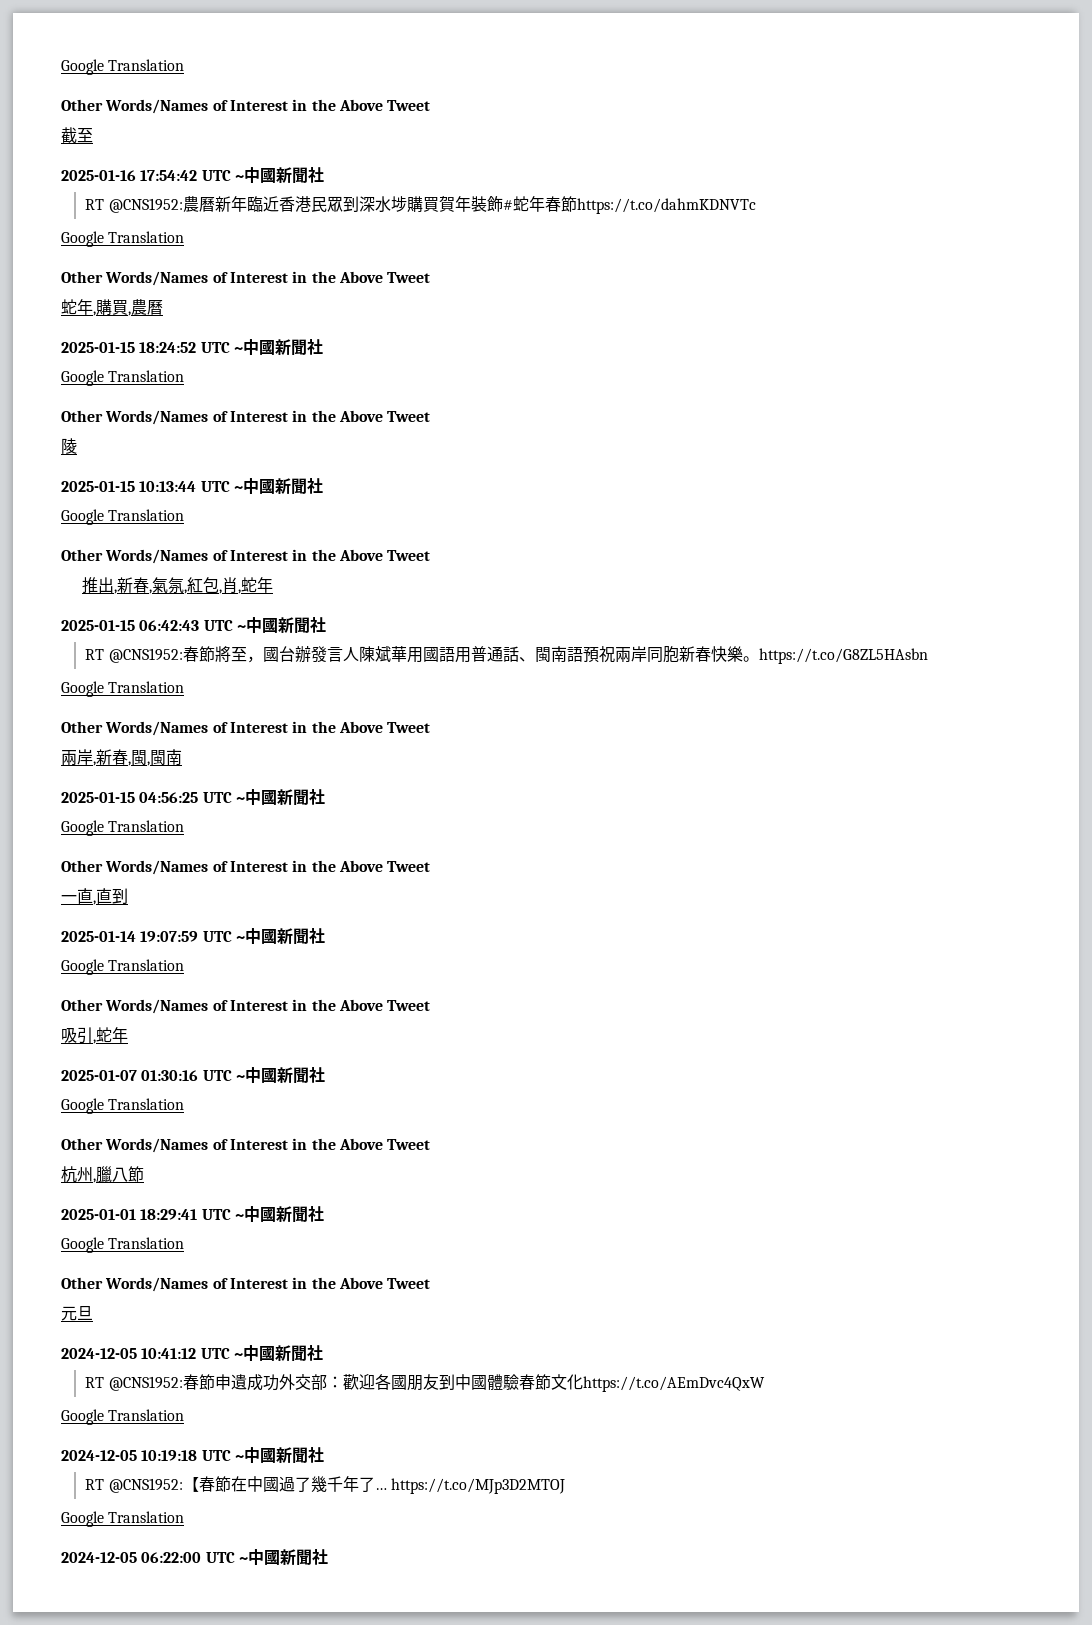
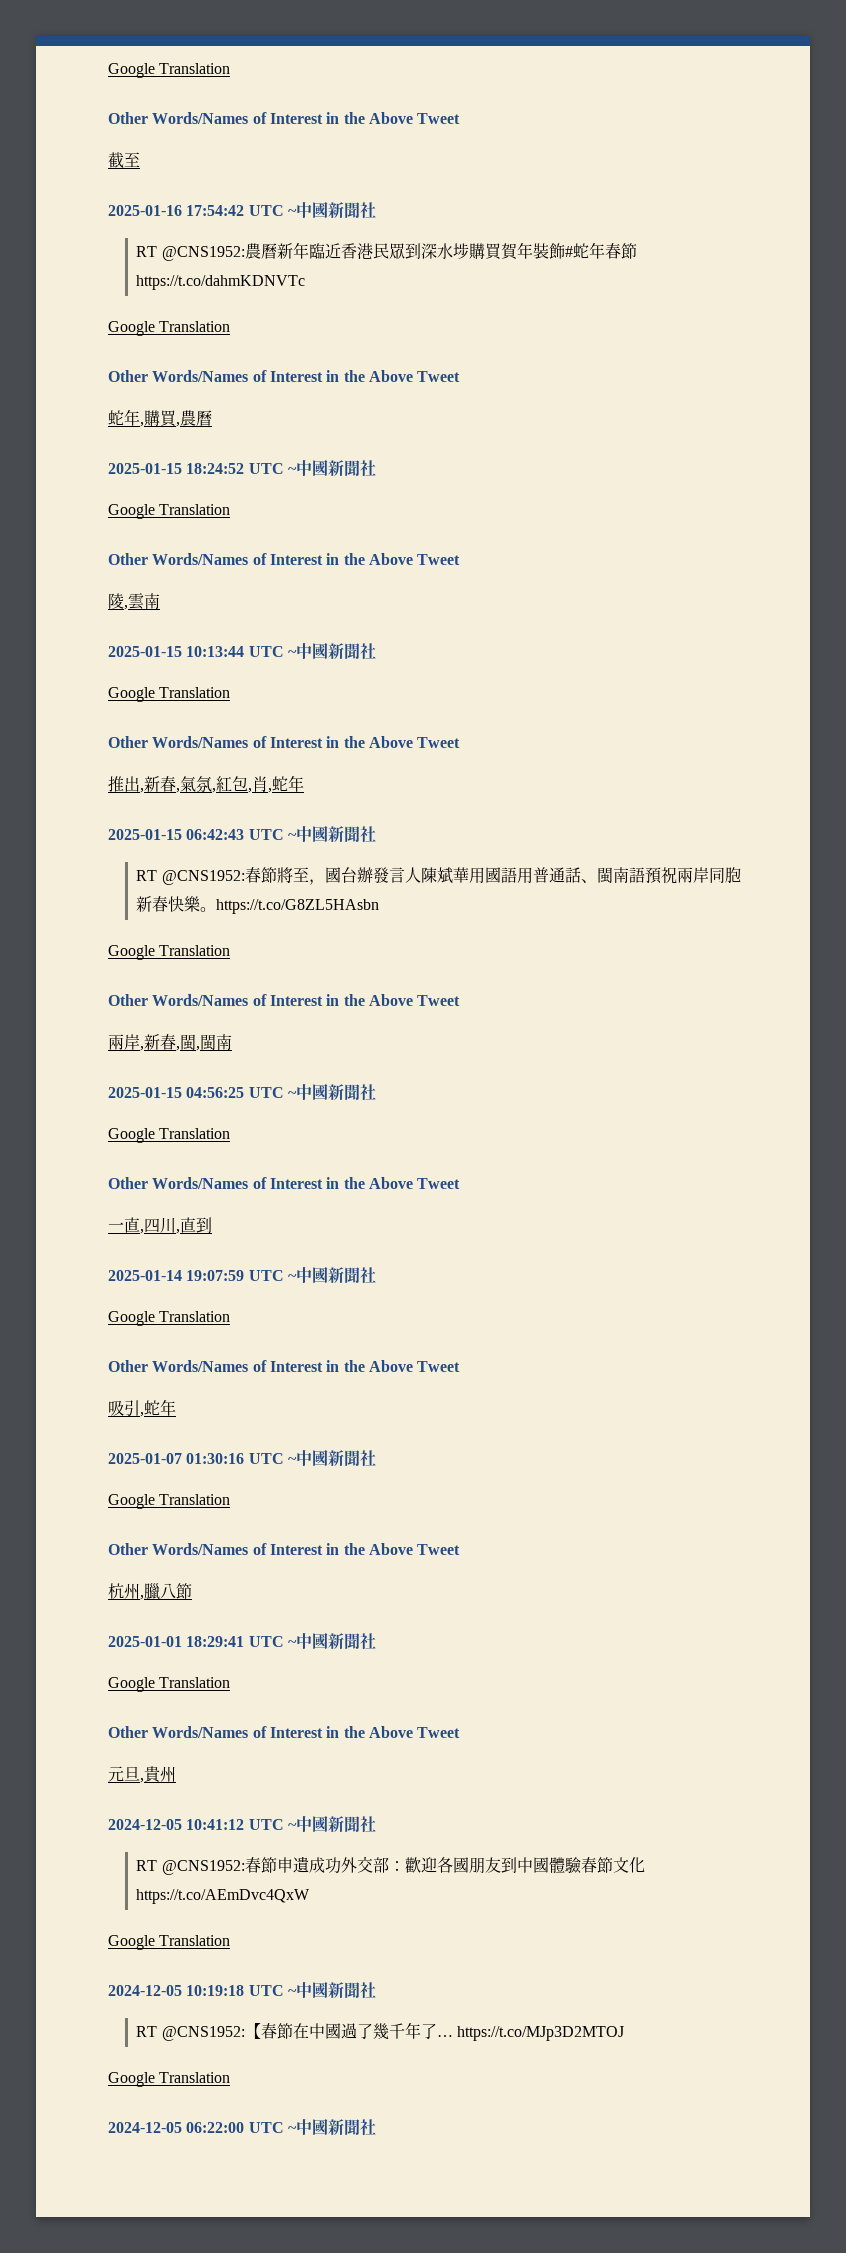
(77, 446) none -> [124,593,160,610] ,雲南
(96, 902) none -> [144,1217,180,1234] 四川,
(93, 1313) none -> [140,1766,176,1783] ,貴州

